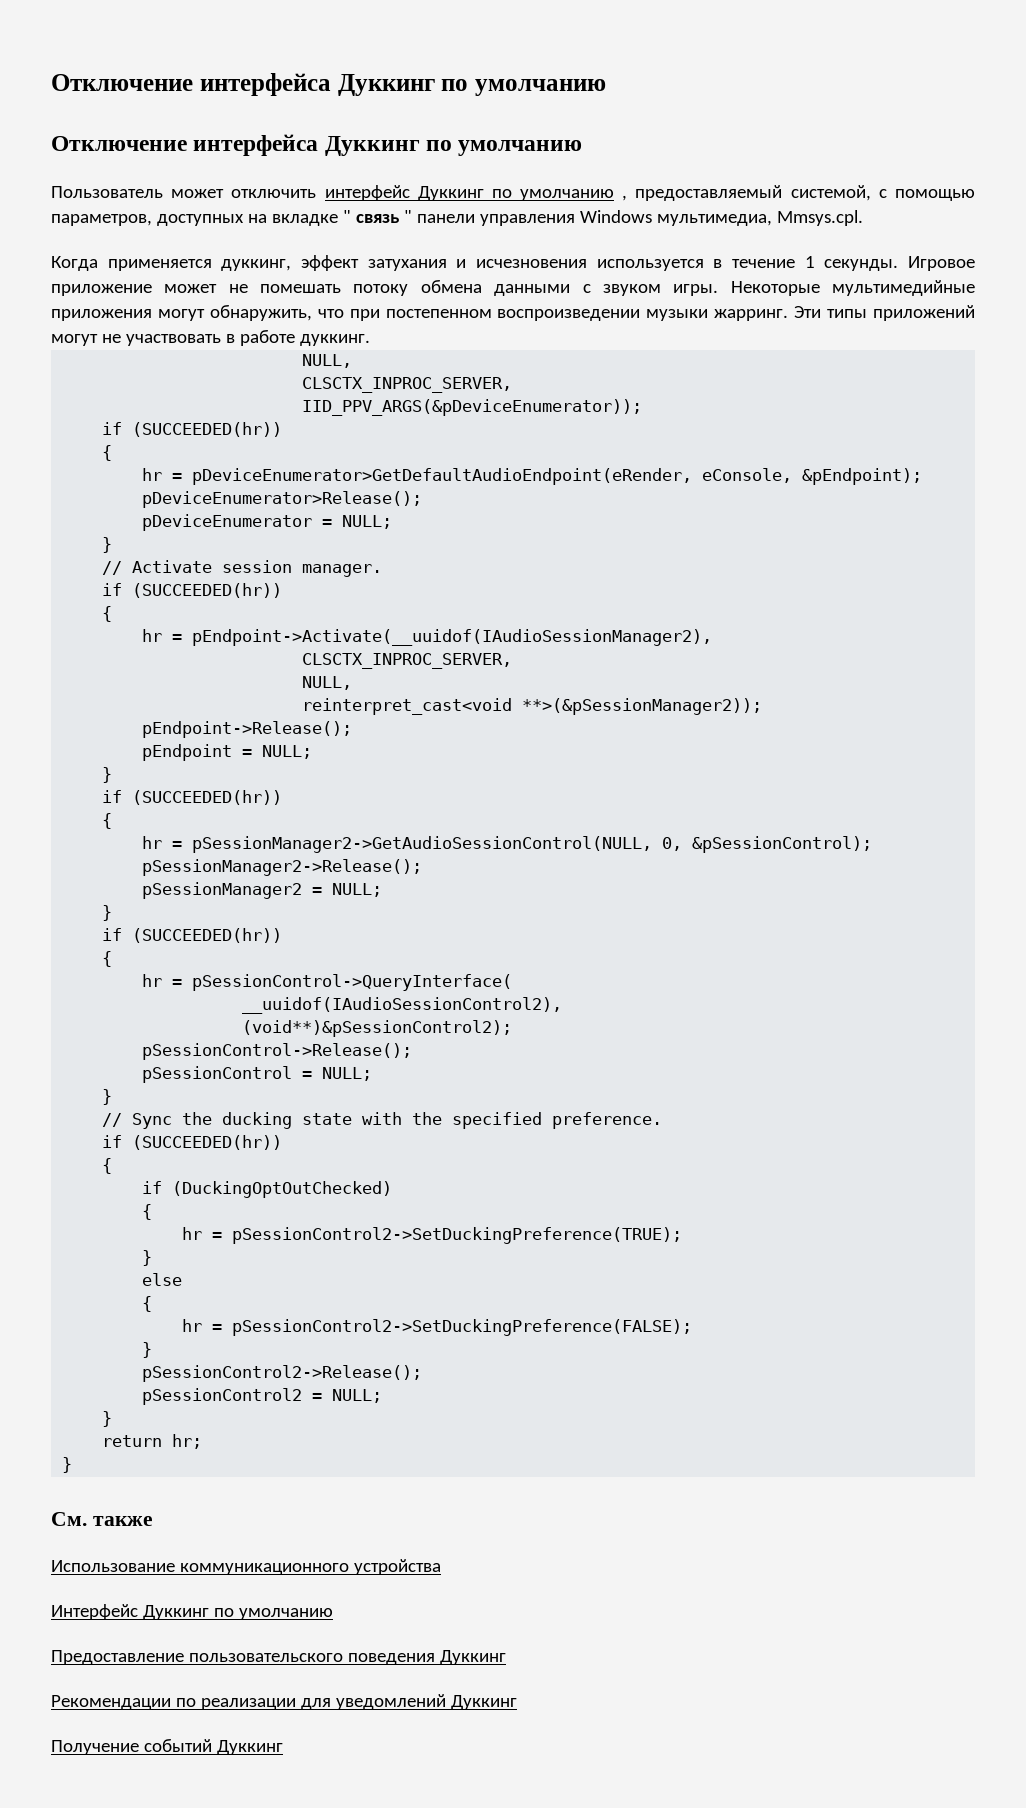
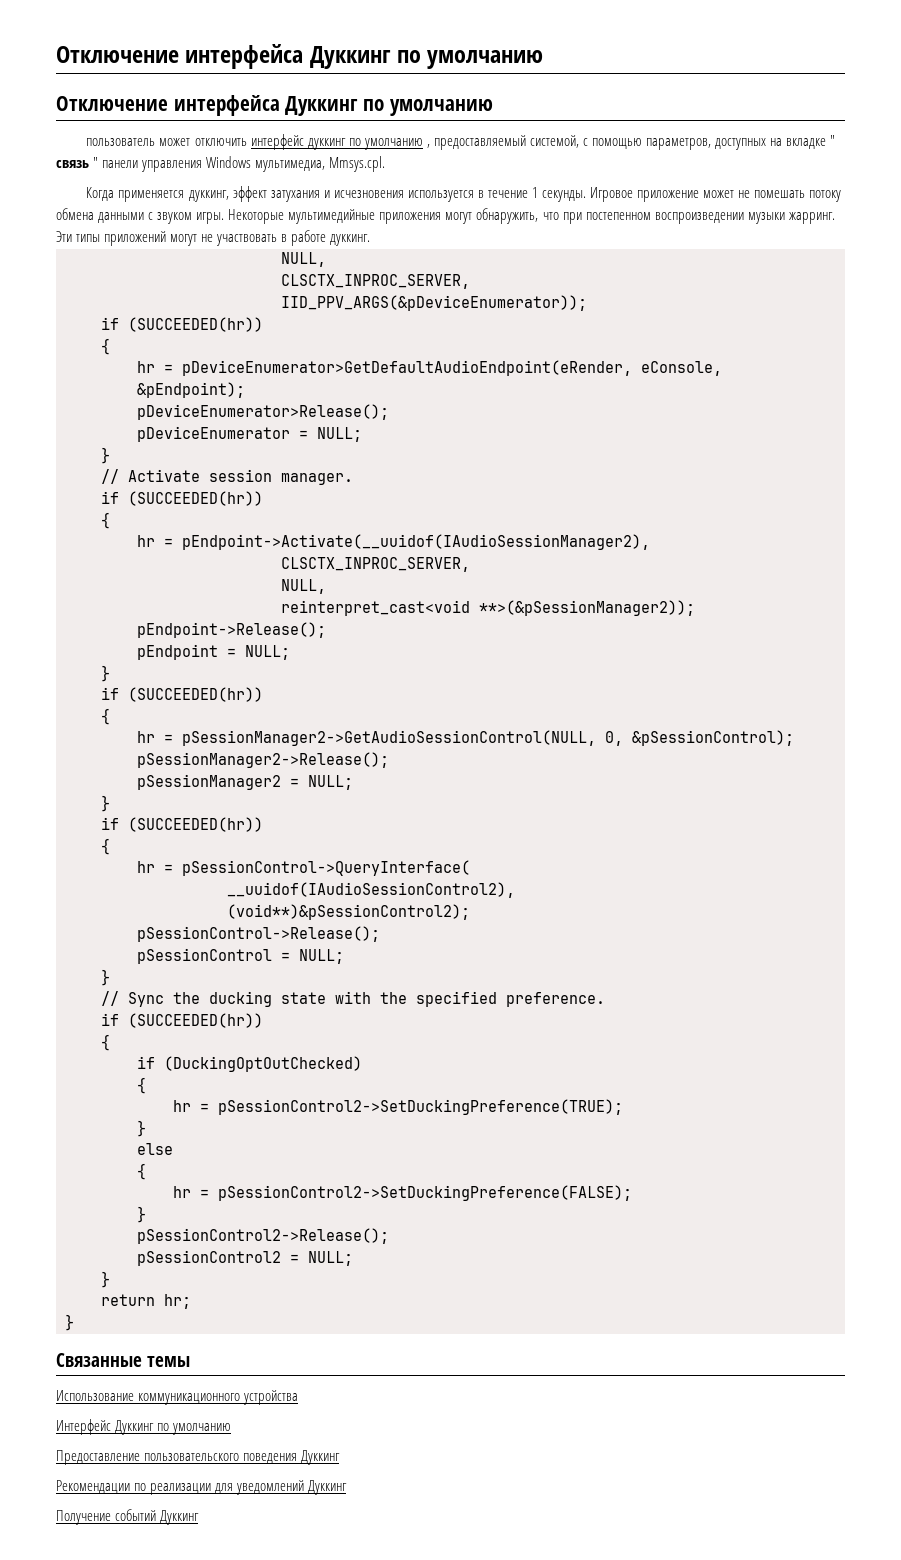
[51,186,163,198] Пользователь -> [86,138,156,146] пользователь
[417,186,484,201] Дуккинг -> [307,138,346,150] дуккинг
[51,1512,153,1526] См. также -> [56,1353,191,1367] Связанные темы

